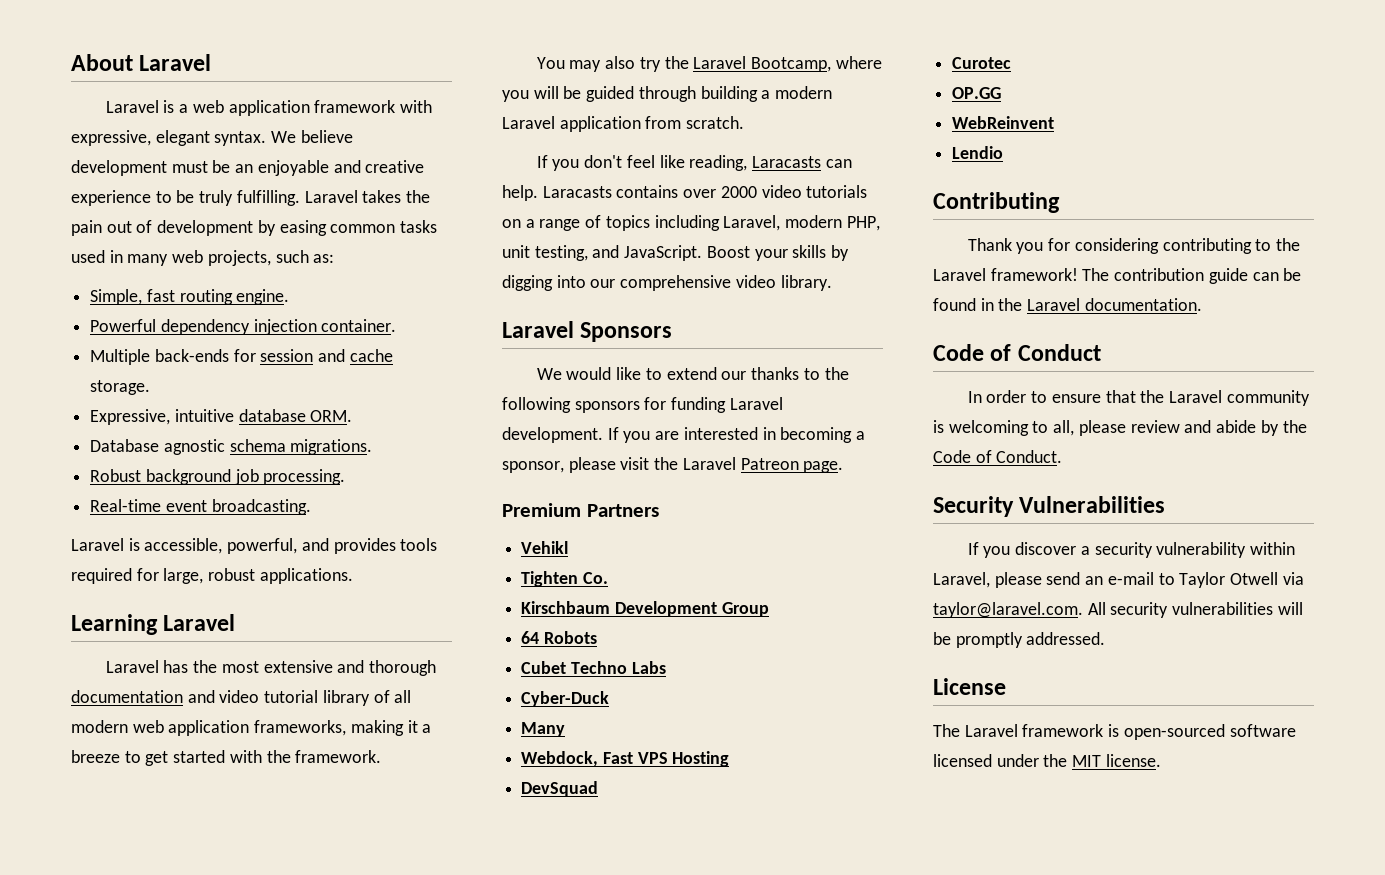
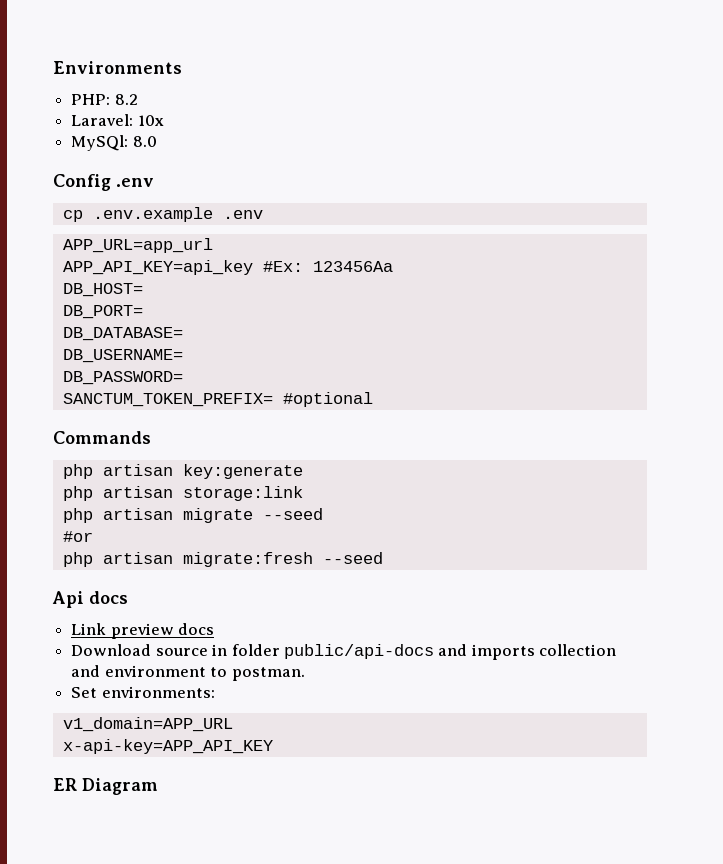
[71,54,212,71] [105,100,433,116] [71,130,353,146] [71,160,425,176] [71,190,431,206] [71,220,438,236] [71,250,335,266] [90,289,290,305] [90,319,397,335] [90,349,393,365] [90,380,151,395] [90,409,353,425] [90,439,373,455] [90,469,346,485] [90,499,311,515] [71,538,438,554] [71,568,353,584] [71,614,236,635] [105,660,437,676] [71,690,412,706] [71,720,432,736] [71,750,382,766] [536,56,882,72] [502,86,833,102] [502,116,745,132] [536,155,852,171] [502,185,868,201] [502,215,880,231] [502,245,850,261] [502,275,832,291] [502,321,673,342] [536,367,849,380] [502,397,783,413] [502,427,866,443] [502,457,844,473] [502,503,659,517] [521,541,569,554] [521,571,608,587] [521,601,769,617] [521,631,597,644] [521,661,666,674] [521,691,610,707] [521,722,566,737] [521,751,730,767] [521,781,599,797] [952,57,1012,69] [952,87,1002,99] [952,116,1055,129] [952,146,1004,159] [933,192,1060,213] [967,238,1301,254] [933,268,1302,284] [933,298,1202,311] [933,344,1101,361] [967,390,1310,406] [933,420,1307,436] [933,450,1063,463] [933,496,1166,517] [967,542,1296,558] [933,572,1304,588] [933,602,1303,618] [933,632,1106,648] [933,678,1006,695] [933,724,1296,740] [933,754,1161,767] About Laravel // Laravel is a web application framework with expressive, elegant syntax. We believe development must be an enjoyable and creative experience to be truly fulfilling. Laravel takes the pain out of development by easing common tasks used in many web projects, such as: // Simple, fast routing engine. // Powerful dependency injection container. // Multiple back-ends for session and cache storage. // Expressive, intuitive database ORM. // Database agnostic schema migrations. // Robust background job processing. // Real-time event broadcasting. // Laravel is accessible, powerful, and provides tools required for large, robust applications. // Learning Laravel // Laravel has the most extensive and thorough documentation and video tutorial library of all modern web application frameworks, making it a breeze to get started with the framework. // You may also try the Laravel Bootcamp, where you will be guided through building a modern Laravel application from scratch. // If you don't feel like reading, Laracasts can help. Laracasts contains over 2000 video tutorials on a range of topics including Laravel, modern PHP, unit testing, and JavaScript. Boost your skills by digging into our comprehensive video library. // Laravel Sponsors // We would like to extend our thanks to the following sponsors for funding Laravel development. If you are interested in becoming a sponsor, please visit the Laravel Patreon page. // Premium Partners // Vehikl // Tighten Co. // Kirschbaum Development Group // 64 Robots // Cubet Techno Labs // Cyber-Duck // Many // Webdock, Fast VPS Hosting // DevSquad // Curotec // OP.GG // WebReinvent // Lendio // Contributing // Thank you for considering contributing to the Laravel framework! The contribution guide can be found in the Laravel documentation. // Code of Conduct // In order to ensure that the Laravel community is welcoming to all, please review and abide by the Code of Conduct. // Security Vulnerabilities // If you discover a security vulnerability within Laravel, please send an e-mail to Taylor Otwell via taylor@laravel.com. All security vulnerabilities will be promptly addressed. // License // The Laravel framework is open-sourced software licensed under the MIT license. -> [53,61,182,74] [71,94,138,105] [71,114,164,126] [71,135,157,151] [53,174,154,191] [62,207,263,222] [62,238,213,253] [62,260,393,275] [62,283,143,297] [62,305,143,319] [62,327,183,341] [62,349,183,363] [62,371,183,385] [62,392,373,407] [53,431,151,444] [62,464,303,479] [62,486,303,501] [62,508,323,523] [62,531,93,542] [62,552,383,567] [52,591,128,608] [71,623,215,639] [71,644,617,660] [71,665,305,681] [71,686,215,698] [62,717,233,732] [62,739,273,754] [53,778,158,795] Environments // PHP: 8.2 // Laravel: 10x // MySQl: 8.0 // Config .env // cp .env.example .env // APP_URL=app_url // APP_API_KEY=api_key #Ex: 123456Aa // DB_HOST= // DB_PORT= // DB_DATABASE= // DB_USERNAME= // DB_PASSWORD= // SANCTUM_TOKEN_PREFIX= #optional // Commands // php artisan key:generate // php artisan storage:link // php artisan migrate --seed // #or // php artisan migrate:fresh --seed // Api docs // Link preview docs // Download source in folder public/api-docs and imports collection and environment to postman. // Set environments: // v1_domain=APP_URL // x-api-key=APP_API_KEY // ER Diagram

